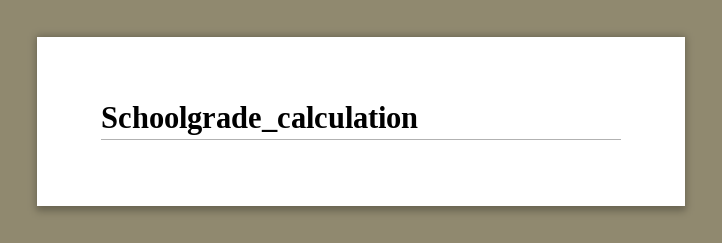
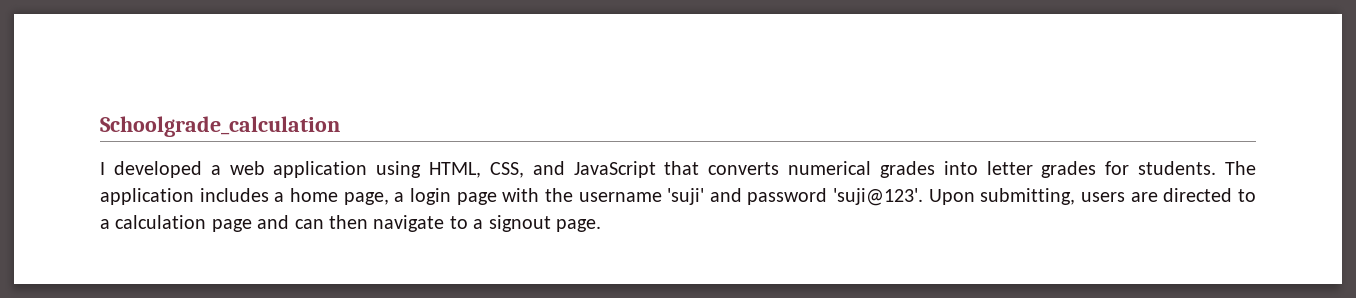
(418, 120) none -> [100,161,1257,178] [100,188,1256,206] [100,215,601,232] // I developed a web application using HTML, CSS, and JavaScript that converts numerical grades into letter grades for students. The application includes a home page, a login page with the username 'suji' and password 'suji@123'. Upon submitting, users are directed to a calculation page and can then navigate to a signout page.

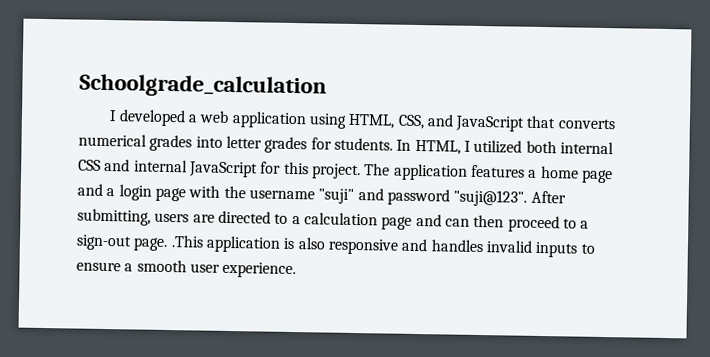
(1217, 168) none -> [396,139,614,155] [78,158,361,180] In HTML, I utilized both internal CSS and internal JavaScript for this project.
[199,188,269,202] includes -> [470,164,525,178] features
[343,192,389,205] page, -> [580,169,613,184] [77,183,103,196] page and
[667,188,705,205] 'suji' -> [318,188,355,204] "suji"
[833,188,975,206] 'suji@123'. Upon -> [453,189,566,207] "suji@123". After
[373,215,601,232] navigate to a signout page. -> [507,215,590,233] [76,234,595,258] [76,259,297,279] proceed to a sign-out page. .This application is also responsive and handles invalid inputs to ensure a smooth user experience.

